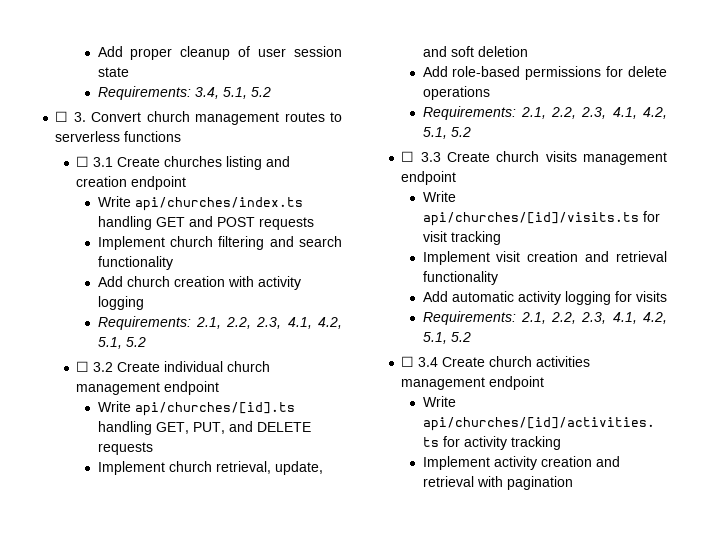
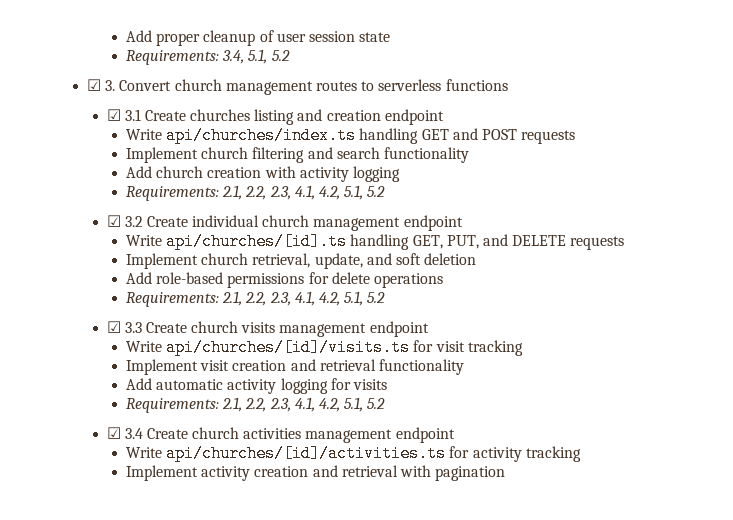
[55,111,69,122] ☐ -> [87,79,102,91] ☑
[76,156,90,167] ☐ -> [106,109,121,121] ☑
[76,361,90,372] ☐ -> [106,215,121,227] ☑
[401,151,415,162] ☐ -> [106,321,121,333] ☑
[401,356,415,367] ☐ -> [106,427,121,439] ☑

